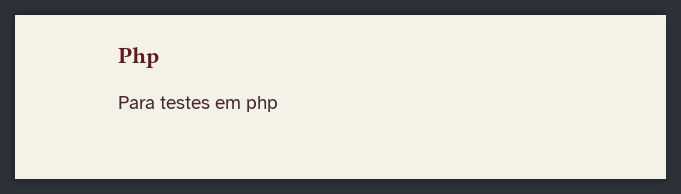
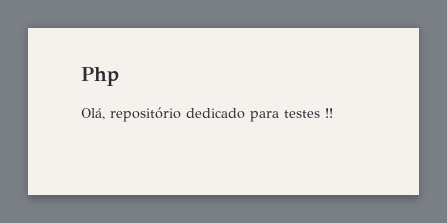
[118,96,279,112] Para testes em php -> [81,107,333,122] Olá, repositório dedicado para testes !!

